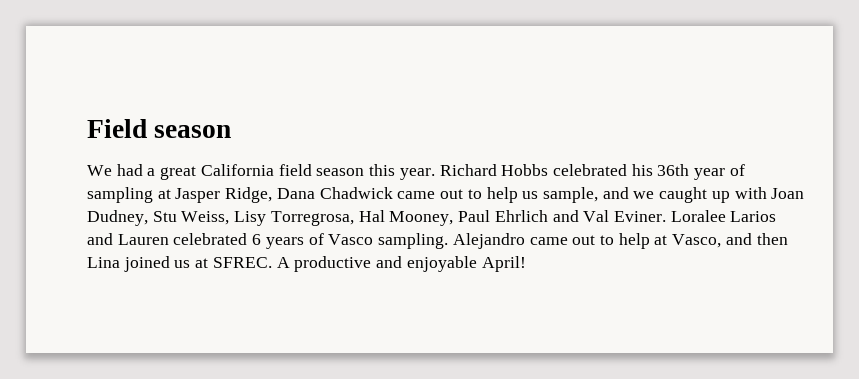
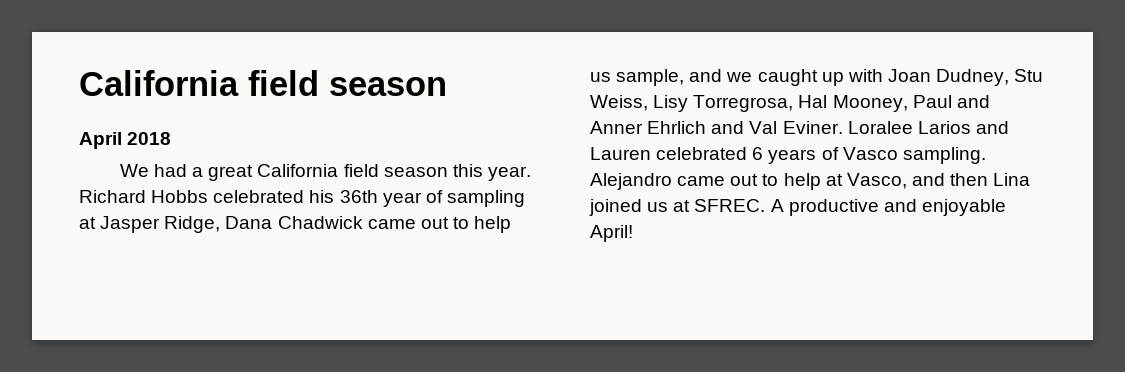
[87,119,232,138] Field season -> [79,70,447,96] [79,132,172,149] California field season // April 2018
(491, 216) none -> [956,95,990,108] [590,121,643,134] and Anner

